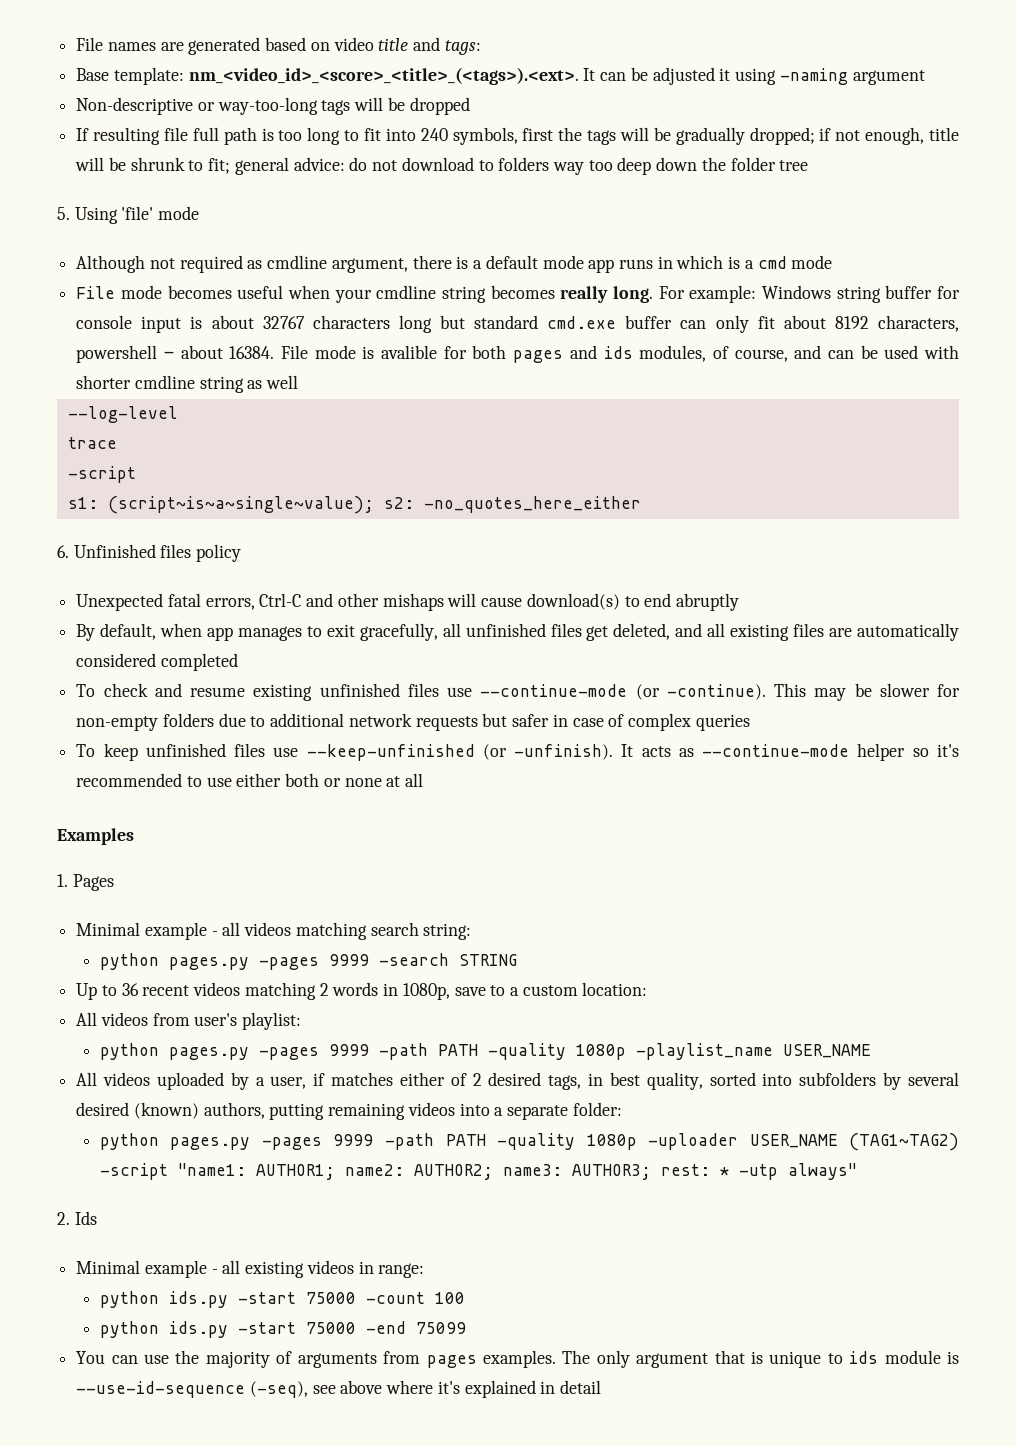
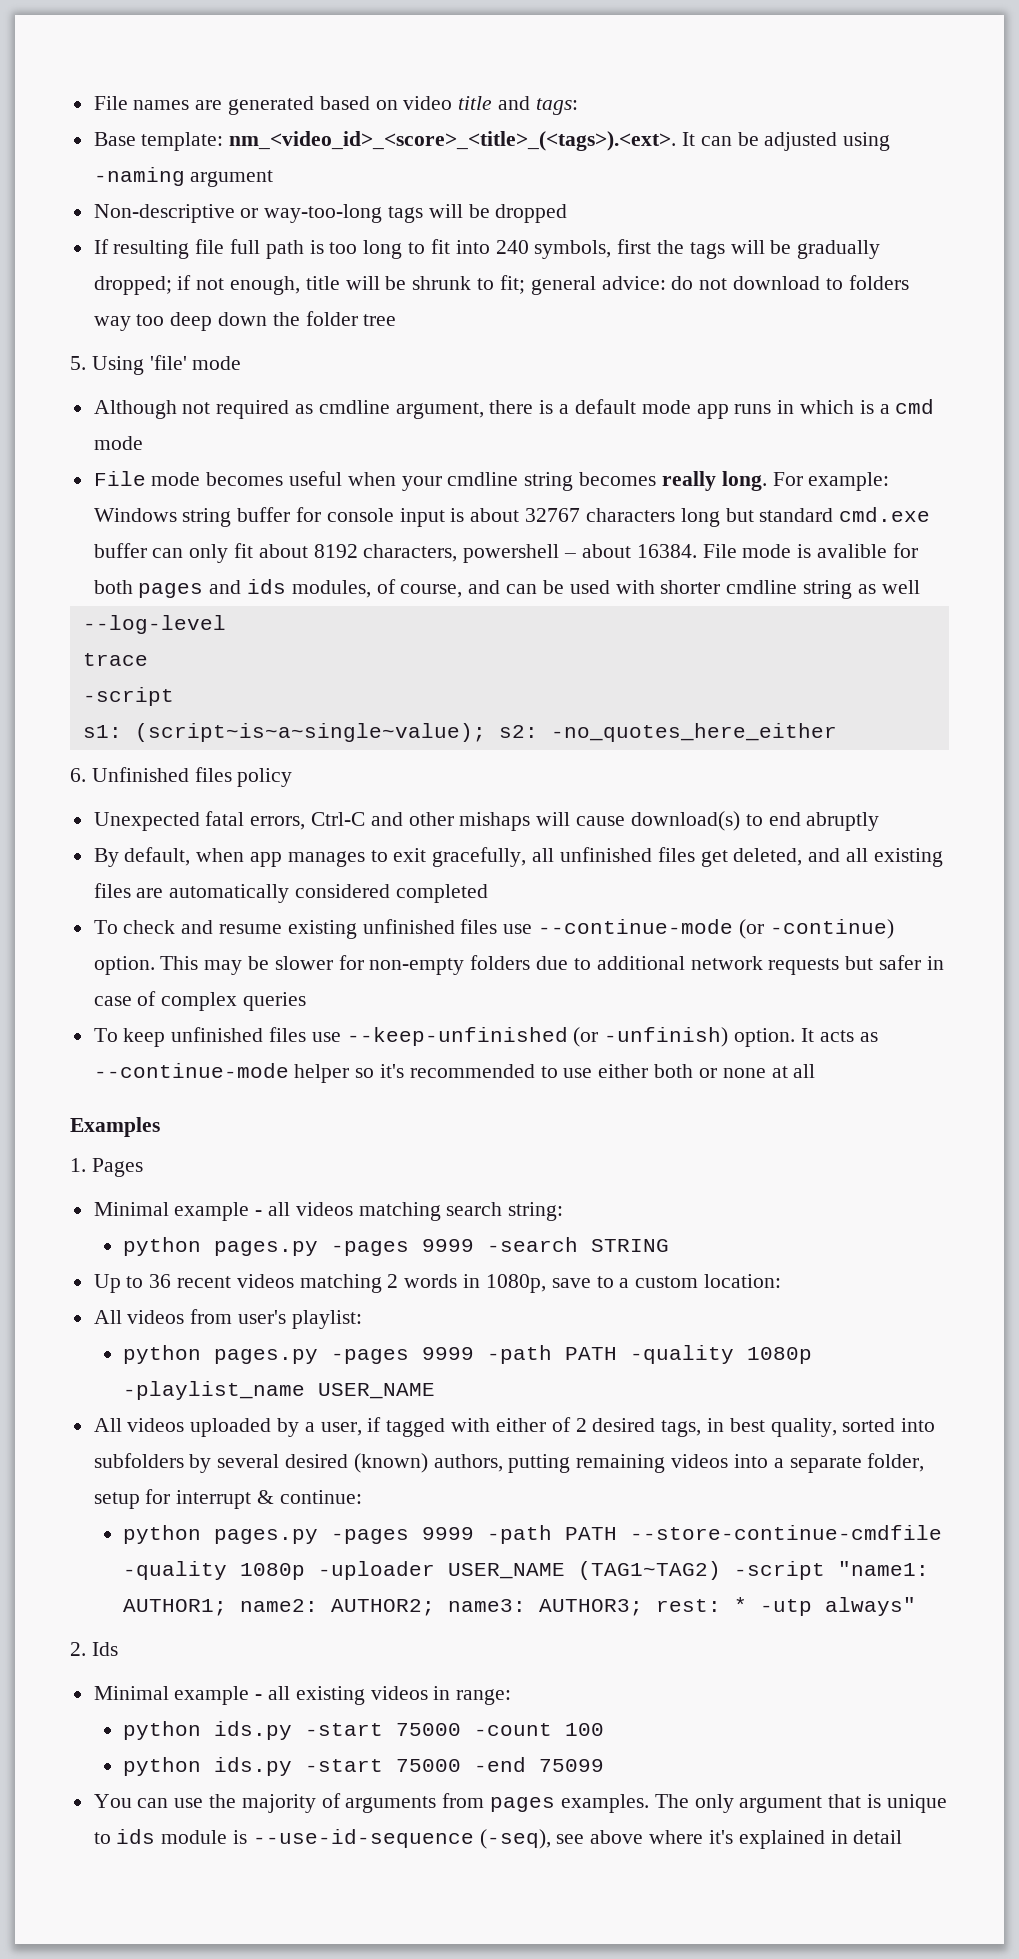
[719,68,731,81] it -> (838, 141) none
[666,684,766,700] -continue). -> [769,919,894,939] [93,956,155,975] -continue) option.
[514,744,614,760] -unfinish). -> [604,1027,796,1047] -unfinish) option.
[331,1072,394,1086] matches -> [386,1418,491,1437] tagged with
[572,1102,622,1116] [99,1133,486,1150] folder: // python pages.py -pages 9999 -path PATH -> [867,1453,925,1472] [93,1489,362,1509] [123,1525,943,1544] folder, setup for interrupt & continue: // python pages.py -pages 9999 -path PATH --store-continue-cmdfile

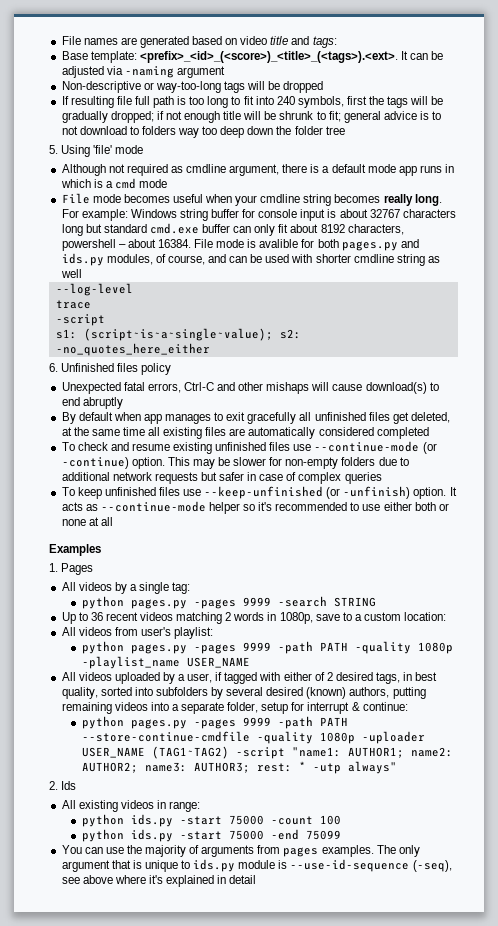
[229,131,677,151] nm_<video_id>_<score>_<title>_(<tags>).<ext>. -> [139,51,398,63] <prefix>_<id>_(<score>)_<title>_(<tags>).<ext>.
[843,132,891,151] using -> [106,66,123,75] via
[230,276,301,295] enough, -> [184,111,221,123] enough
[601,276,694,290] advice: do -> [383,111,442,120] advice is to
[138,579,287,598] pages and ids -> [341,239,419,251] [61,253,104,266] pages.py and ids.py
[124,847,191,866] default, -> [78,412,113,421] default
[432,847,527,867] gracefully, -> [247,412,297,424] gracefully
[808,848,841,862] and -> [61,427,145,436] at the same time
[93,1202,564,1221] Minimal example - all videos matching search string: -> [61,582,191,594] All videos by a single tag:
[93,1686,291,1705] Minimal example - all -> [61,800,76,809] All
[116,1829,156,1844] ids -> [193,859,236,872] ids.py

